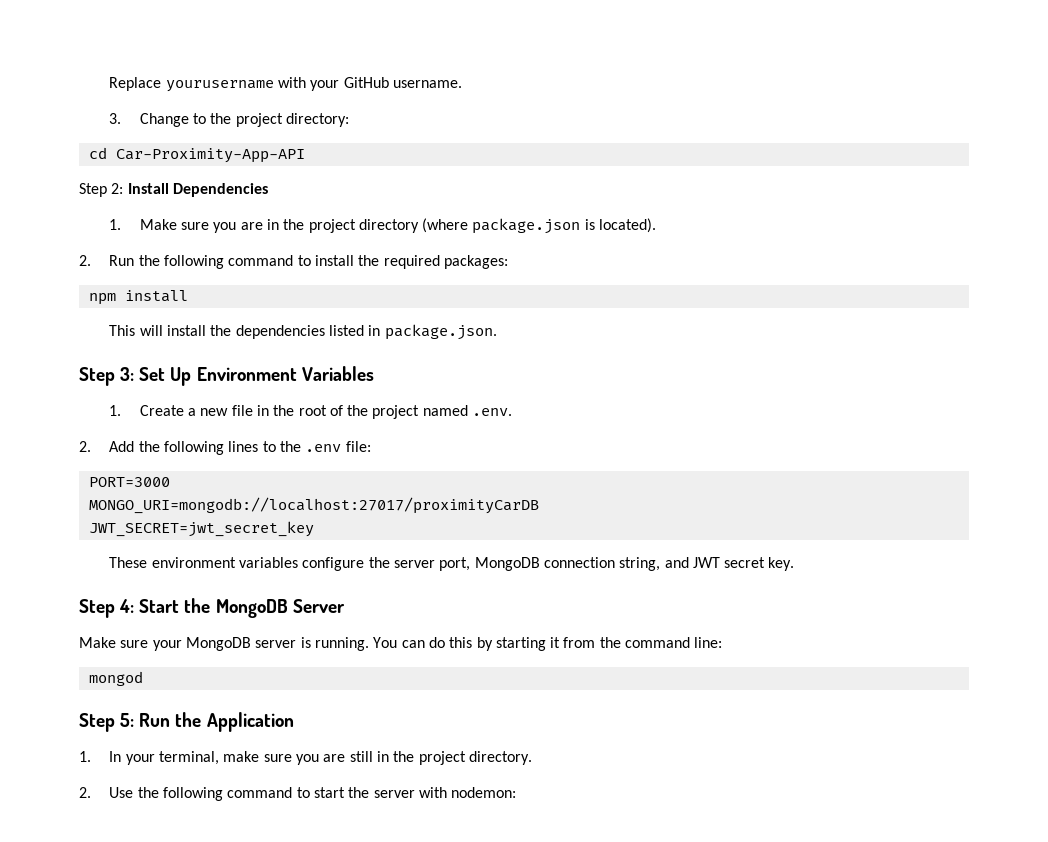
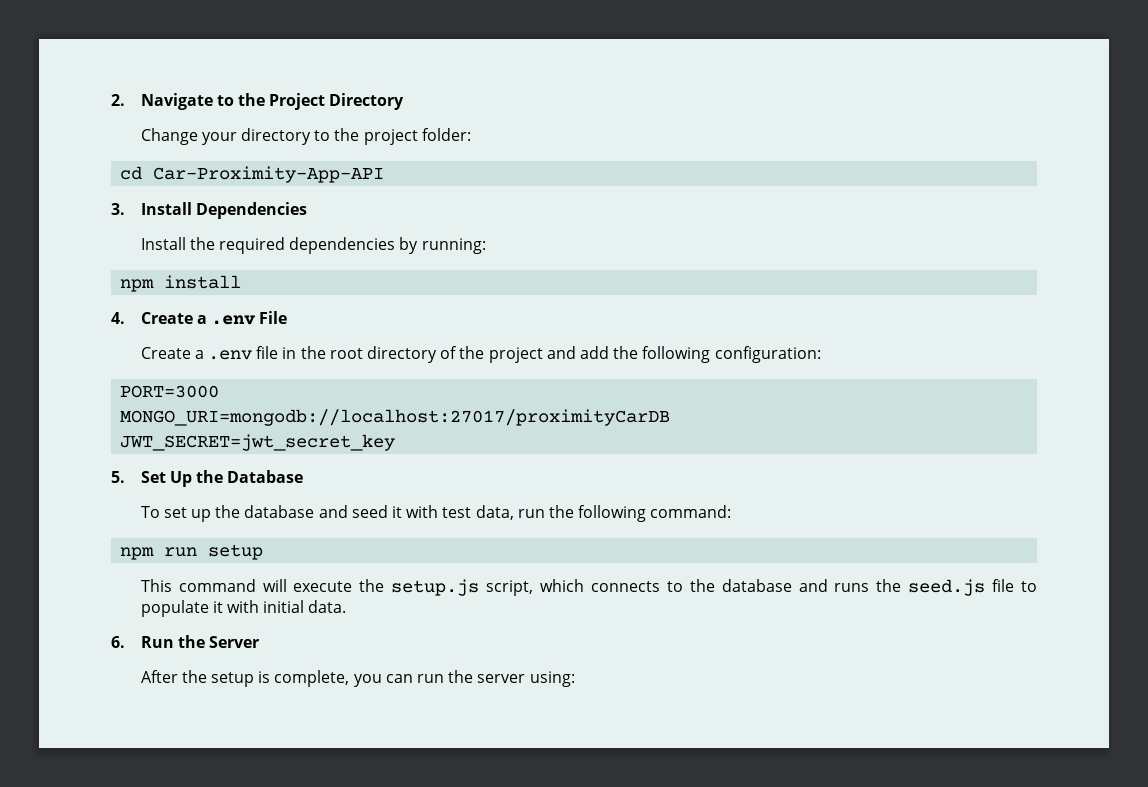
[109,77,462,92] [109,113,189,127] Replace yourusername with your GitHub username. // 3. Change -> [111,93,405,110] [140,128,312,145] 2. Navigate to the Project Directory // Change your directory
[285,113,349,127] directory: -> [421,128,471,141] folder:
[79,183,124,197] Step 2: -> [111,203,125,215] 3.
[109,218,657,234] [79,255,508,269] [88,290,188,305] [109,324,497,340] [79,366,374,386] [109,405,229,416] 1. Make sure you are in the project directory (where package.json is located). // 2. Run the following command to install the required packages: // npm install // This will install the dependencies listed in package.json. // Step 3: Set Up Environment Variables // 1. Create a new -> [140,237,486,254] [120,275,242,292] [111,311,288,325] [140,347,253,360] Install the required dependencies by running: // npm install // 4. Create a .env File // Create a .env
(327, 410) none -> [367,346,438,363] directory
[422,405,513,416] [79,441,371,455] [88,477,170,487] [88,497,539,514] [88,521,314,537] [109,557,795,571] [79,598,345,618] [79,637,723,651] [88,671,143,686] [79,712,294,732] [79,751,532,765] [79,787,517,801] named .env. // 2. Add the following lines to the .env file: // PORT=3000 // MONGO_URI=mongodb://localhost:27017/proximityCarDB // JWT_SECRET=jwt_secret_key // These environment variables configure the server port, MongoDB connection string, and JWT secret key. // Step 4: Start the MongoDB Server // Make sure your MongoDB server is running. You can do this by starting it from the command line: // mongod // Step 5: Run the Application // 1. In your terminal, make sure you are still in the project directory. // 2. Use the following command to start the server with nodemon: -> [546,346,821,363] [120,385,220,398] [120,409,671,426] [120,434,396,451] [111,470,304,487] [140,505,732,522] [120,544,264,560] [140,579,1037,596] [140,600,347,617] [111,635,260,648] [140,670,575,687] and add the following configuration: // PORT=3000 // MONGO_URI=mongodb://localhost:27017/proximityCarDB // JWT_SECRET=jwt_secret_key // 5. Set Up the Database // To set up the database and seed it with test data, run the following command: // npm run setup // This command will execute the setup.js script, which connects to the database and runs the seed.js file to populate it with initial data. // 6. Run the Server // After the setup is complete, you can run the server using:

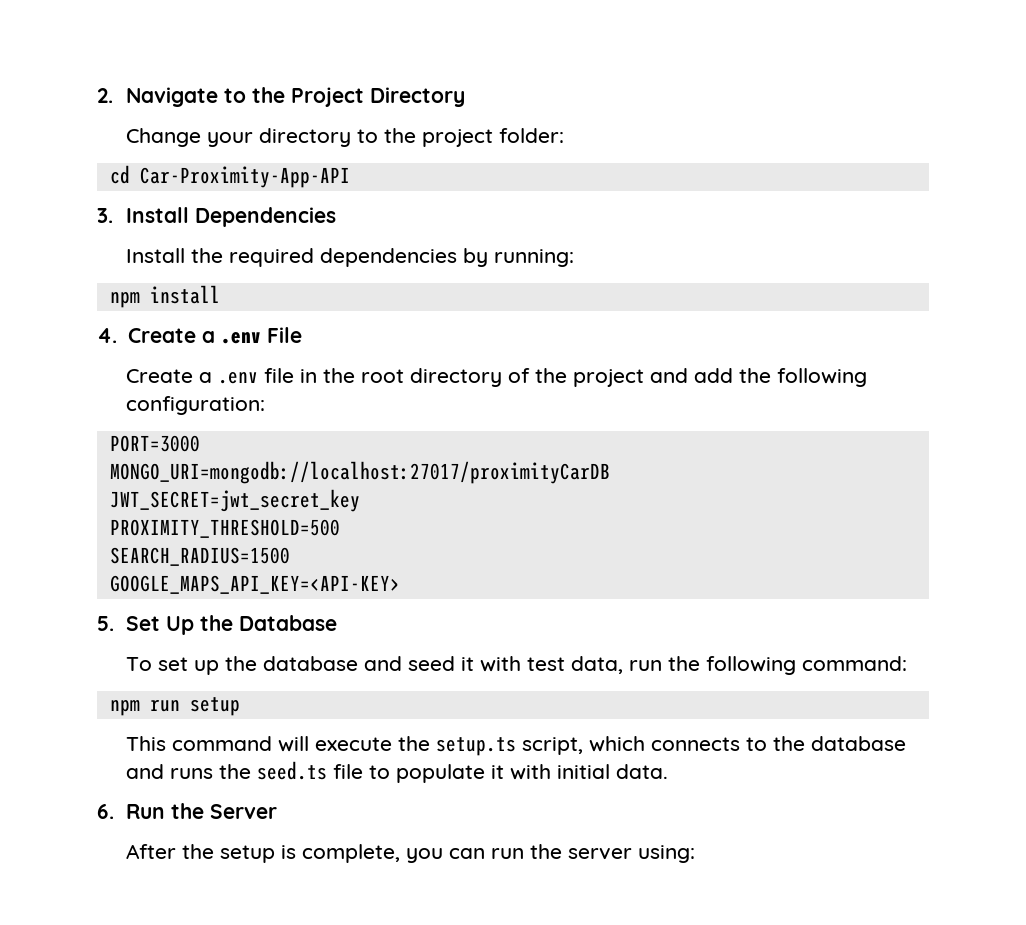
(396, 442) none -> [109,519,340,538] [109,547,290,566] [109,575,400,594] // PROXIMITY_THRESHOLD=500 // SEARCH_RADIUS=1500 // GOOGLE_MAPS_API_KEY=<API-KEY>
[391,579,480,596] setup.js -> [436,737,517,756] setup.ts
[908,579,986,596] seed.js -> [257,761,328,780] seed.ts

